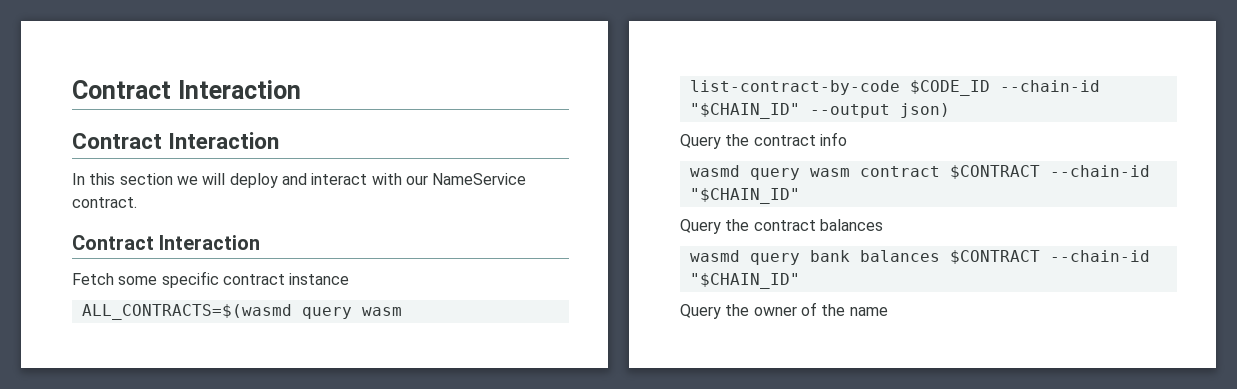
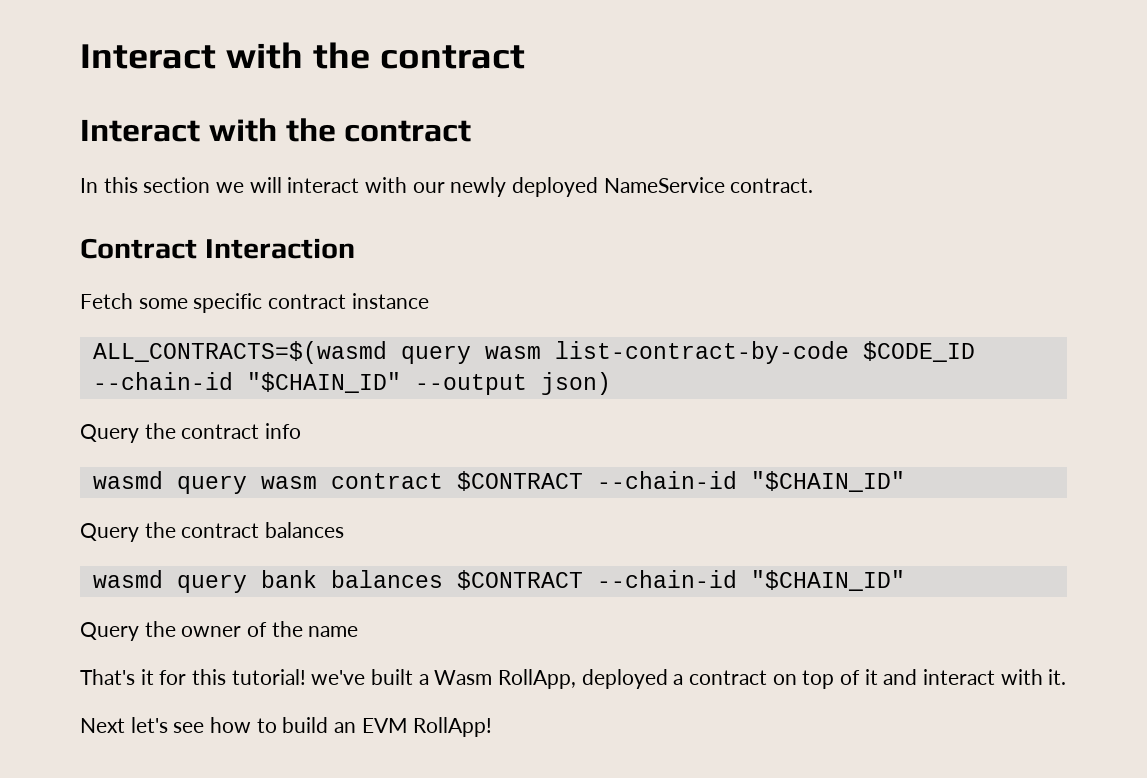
[72,80,301,99] [72,132,280,149] Contract Interaction // Contract Interaction -> [80,42,525,69] [80,118,472,142] Interact with the contract // Interact with the contract
[229,173,307,188] deploy and -> (282, 185) none
(428, 180) none -> [450,177,599,197] newly deployed
(888, 311) none -> [80,669,1067,689] [80,717,493,737] // That's it for this tutorial! we've built a Wasm RollApp, deployed a contract on top of it and interact with it. // Next let's see how to build an EVM RollApp!

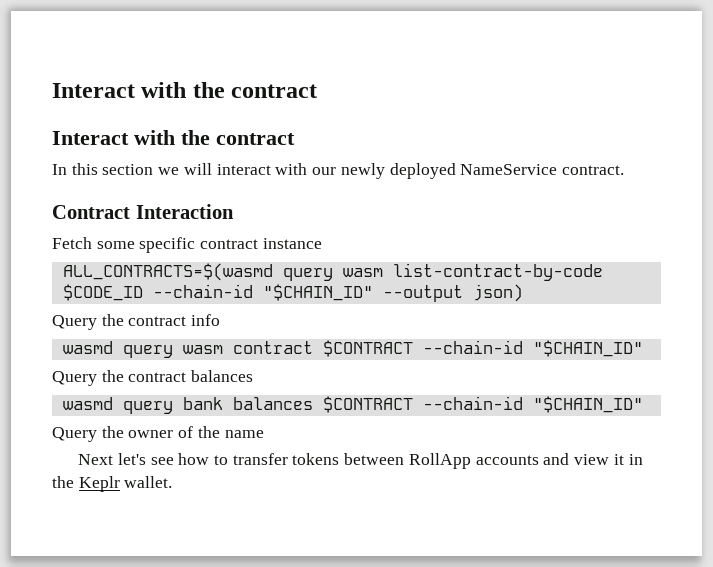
[80,669,1067,689] // That's it for this tutorial! we've built a Wasm RollApp, deployed a contract on top of it and interact with it. -> (264, 434) none
[282,717,493,737] build an EVM RollApp! -> [232,453,643,469] [52,476,173,492] transfer tokens between RollApp accounts and view it in the Keplr wallet.

